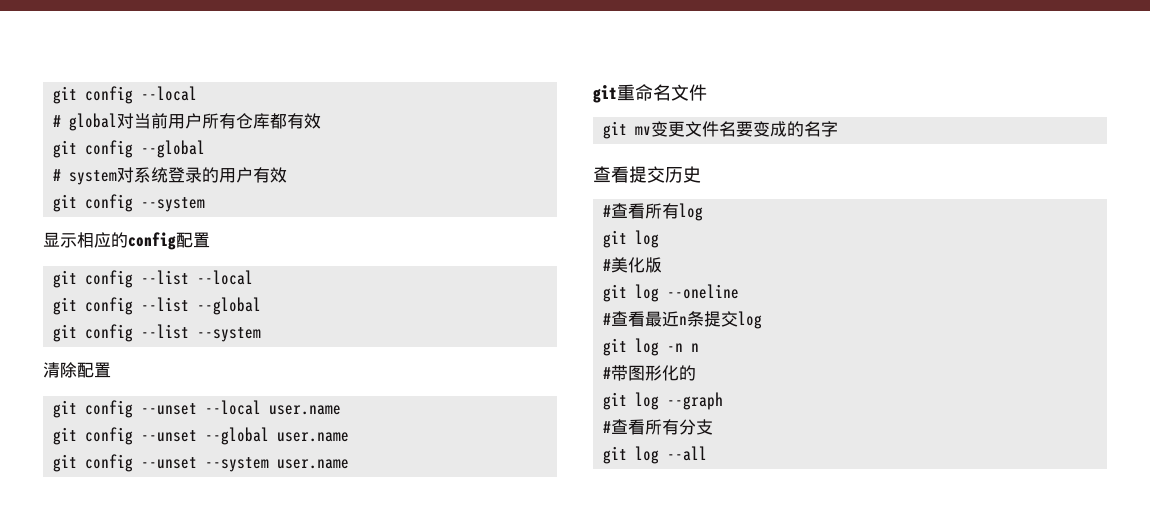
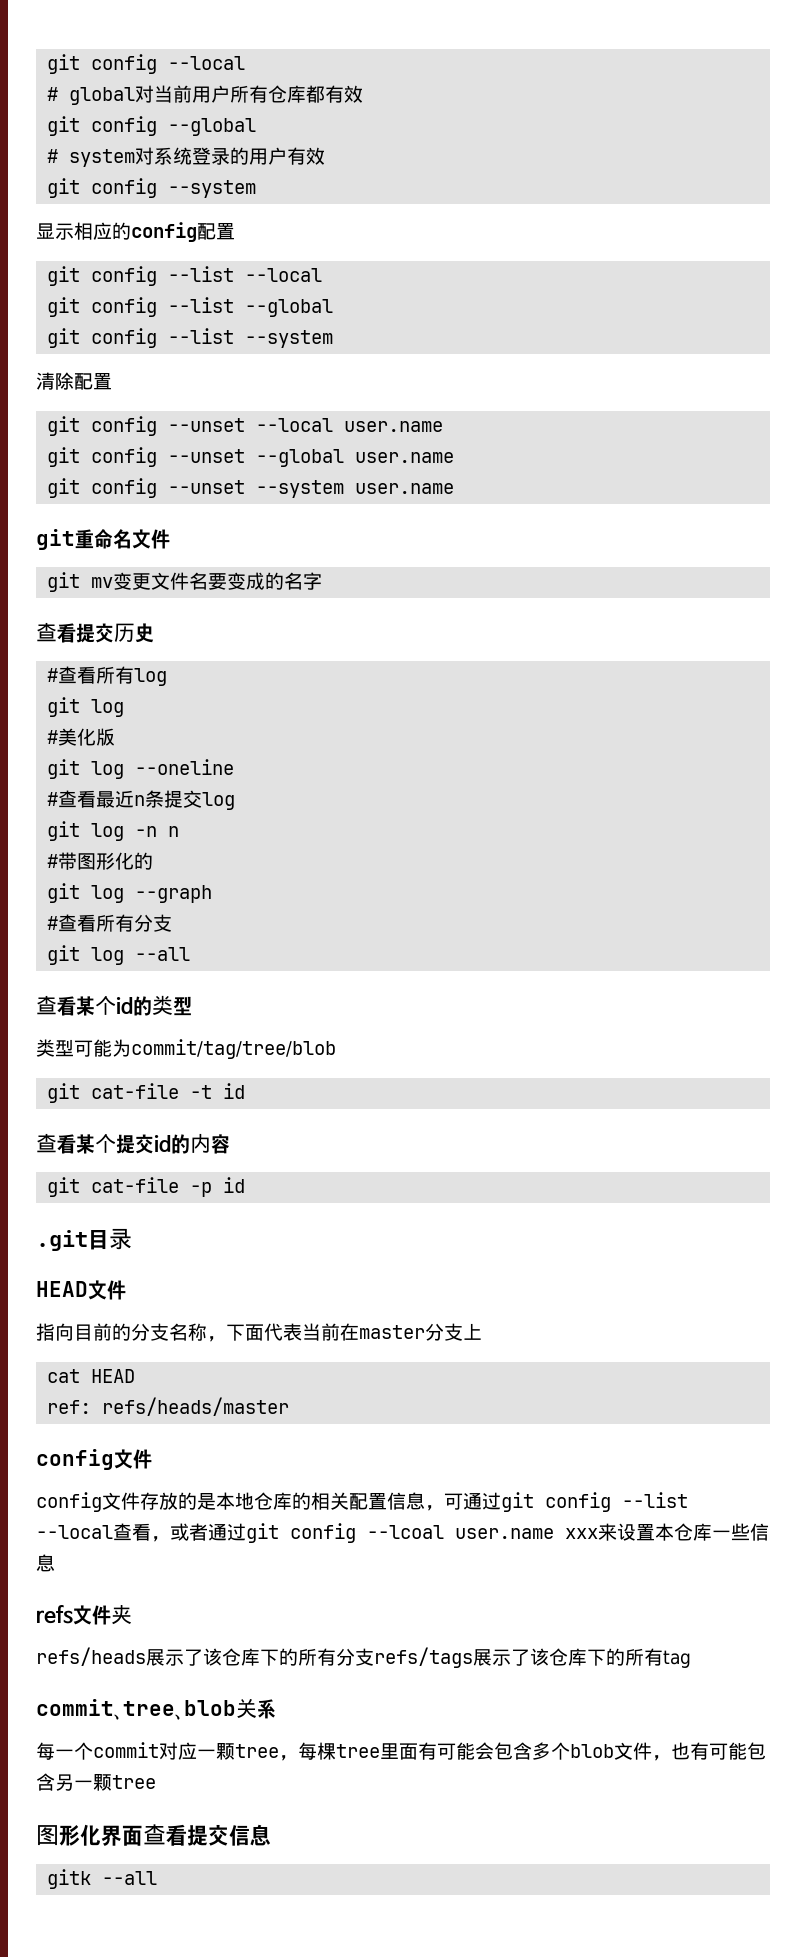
(708, 453) none -> [36,995,192,1016] [36,1039,336,1059] [47,1083,246,1103] [36,1133,230,1154] [47,1177,246,1197] [36,1228,132,1251] [36,1280,126,1300] [36,1323,482,1342] [47,1369,136,1383] [47,1397,290,1416] [36,1449,152,1470] [36,1492,688,1512] [36,1523,769,1543] [36,1554,55,1572] [36,1605,132,1625] [36,1647,691,1668] [36,1698,276,1720] [36,1742,766,1761] [36,1773,156,1791] [36,1824,271,1846] [47,1869,158,1889] // 查看某个id的类型 // 类型可能为commit/tag/tree/blob // git cat-file -t id // 查看某个提交id的内容 // git cat-file -p id // .git目录 // HEAD文件 // 指向目前的分支名称，下面代表当前在master分支上 // cat HEAD // ref: refs/heads/master // config文件 // config文件存放的是本地仓库的相关配置信息，可通过git config --list --local查看，或者通过git config --lcoal user.name xxx来设置本仓库一些信息 // refs文件夹 // refs/heads展示了该仓库下的所有分支refs/tags展示了该仓库下的所有tag // commit、tree、blob关系 // 每一个commit对应一颗tree，每棵tree里面有可能会包含多个blob文件，也有可能包含另一颗tree // 图形化界面查看提交信息 // gitk --all

